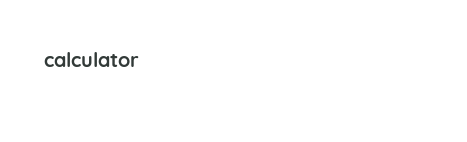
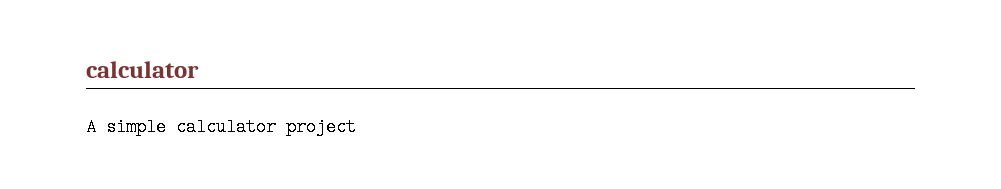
[44,52,139,67] calculator -> [86,61,199,78] [86,118,356,136] calculator // A simple calculator project

